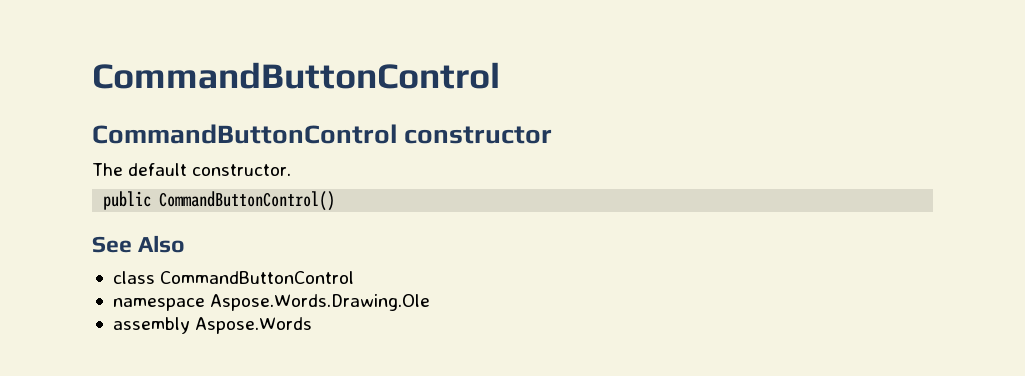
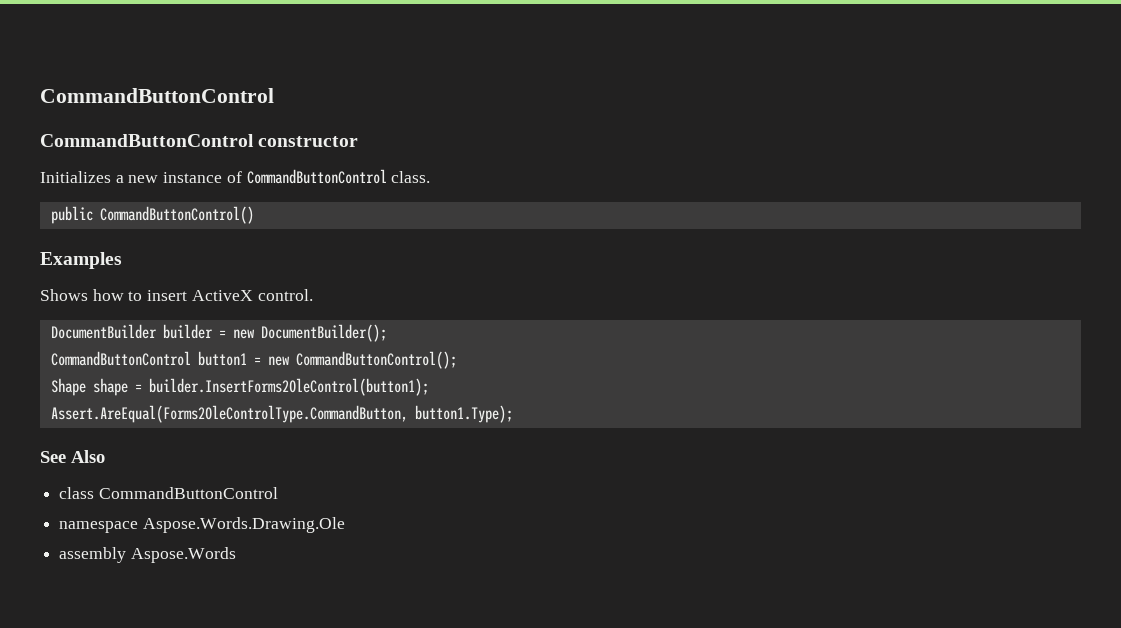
[92,163,292,176] [103,191,336,211] The default constructor. // public CommandButtonControl() -> [40,169,431,184] [50,206,254,224] [40,252,122,269] [40,289,313,301] [50,324,387,342] [50,351,457,369] [50,378,429,396] [50,405,513,423] Initializes a new instance of CommandButtonControl class. // public CommandButtonControl() // Examples // Shows how to insert ActiveX control. // DocumentBuilder builder = new DocumentBuilder(); // CommandButtonControl button1 = new CommandButtonControl(); // Shape shape = builder.InsertForms2OleControl(button1); // Assert.AreEqual(Forms2OleControlType.CommandButton, button1.Type);

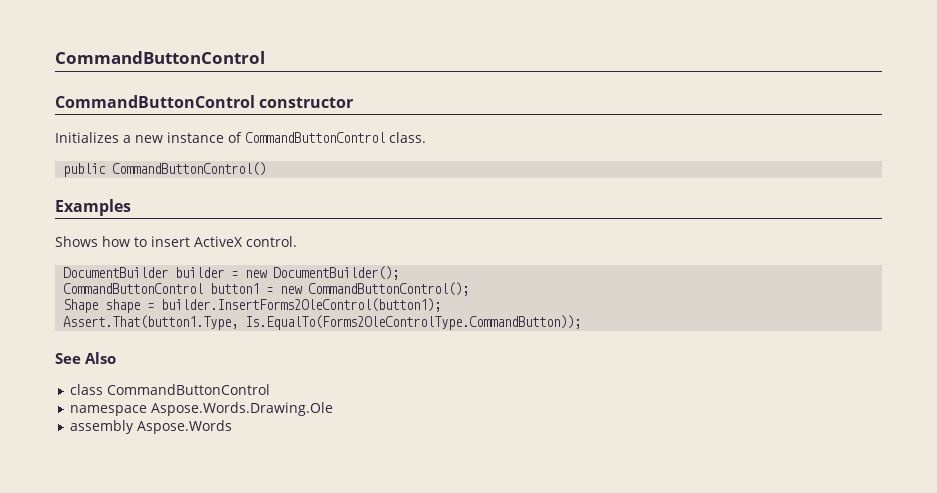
[50,405,513,423] Assert.AreEqual(Forms2OleControlType.CommandButton, button1.Type); -> [63,315,582,330] Assert.That(button1.Type, Is.EqualTo(Forms2OleControlType.CommandButton));

